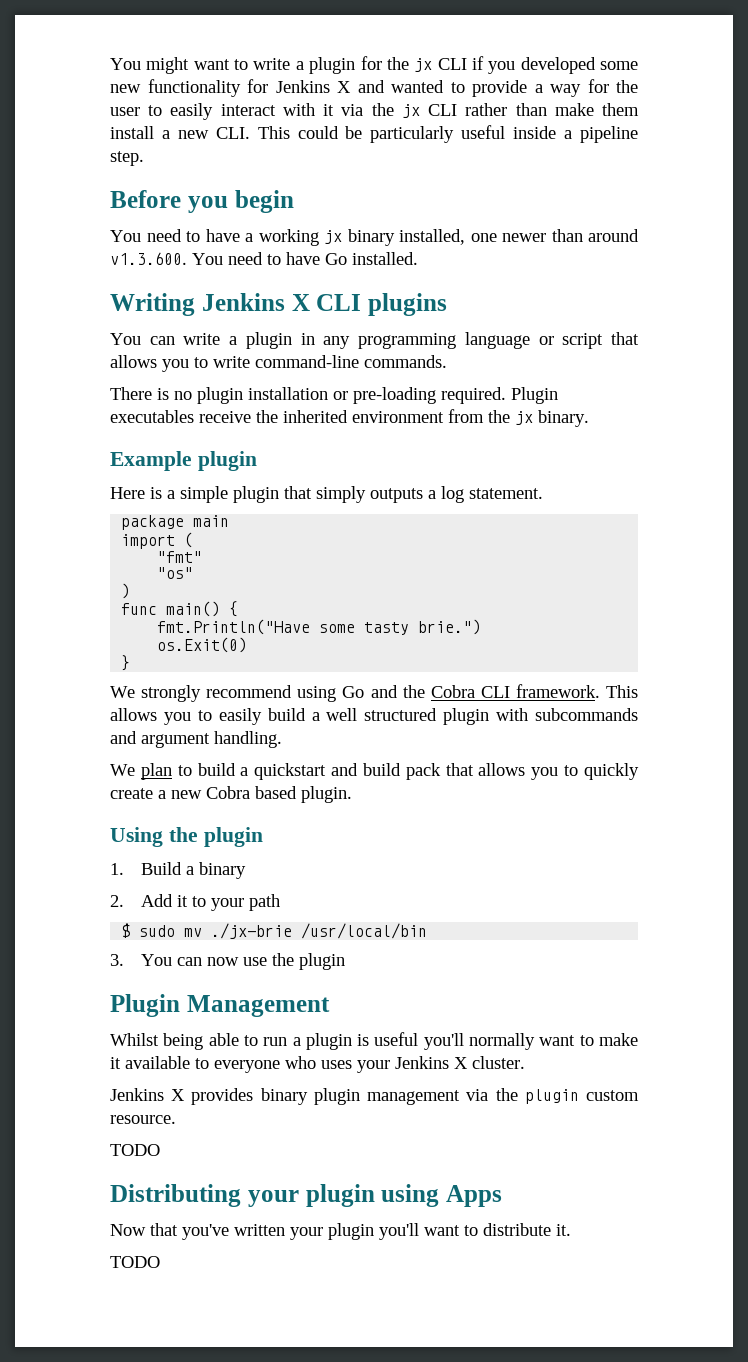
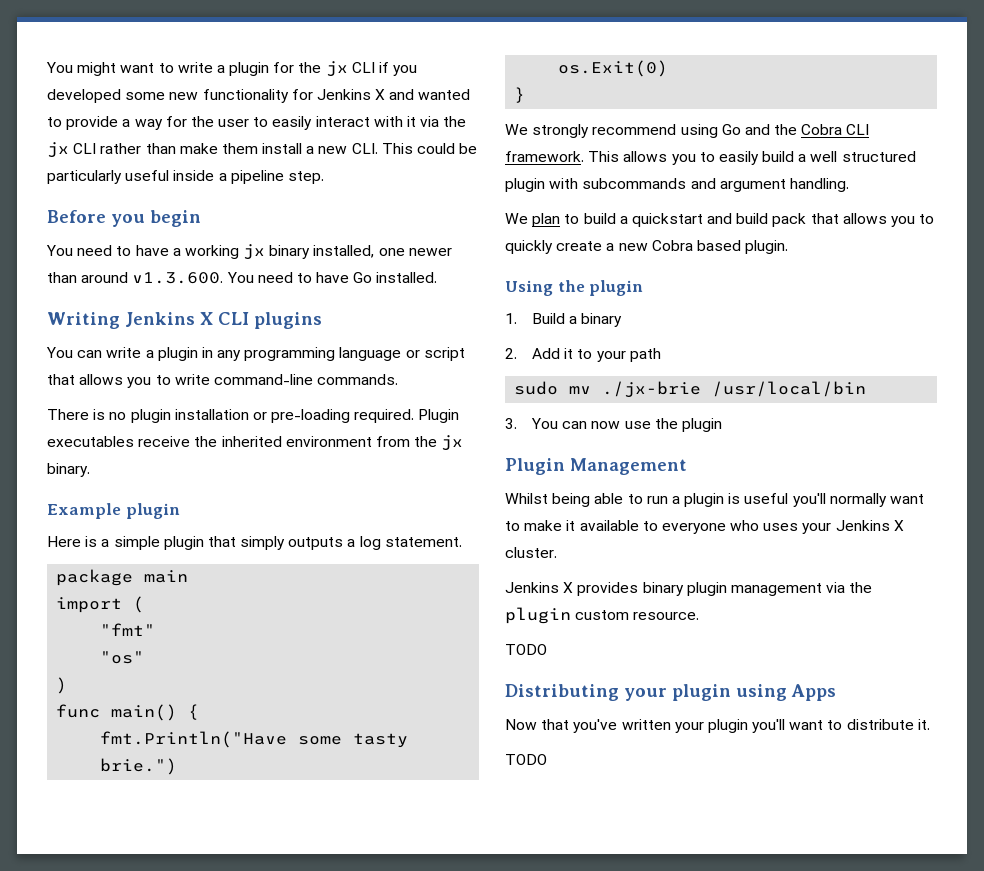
[121,923,131,938] $ -> (661, 355) none

